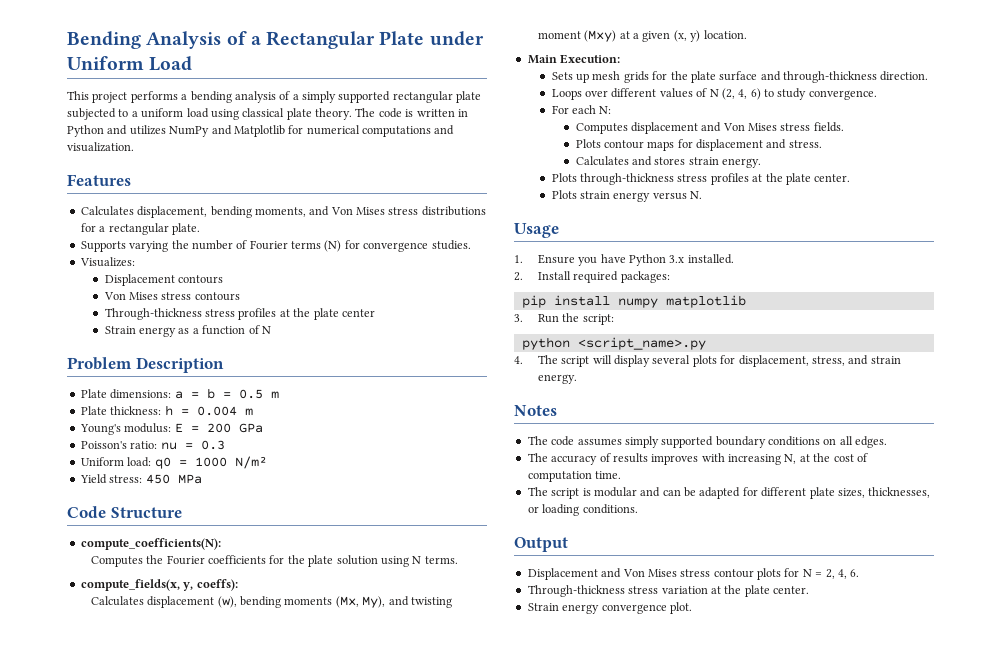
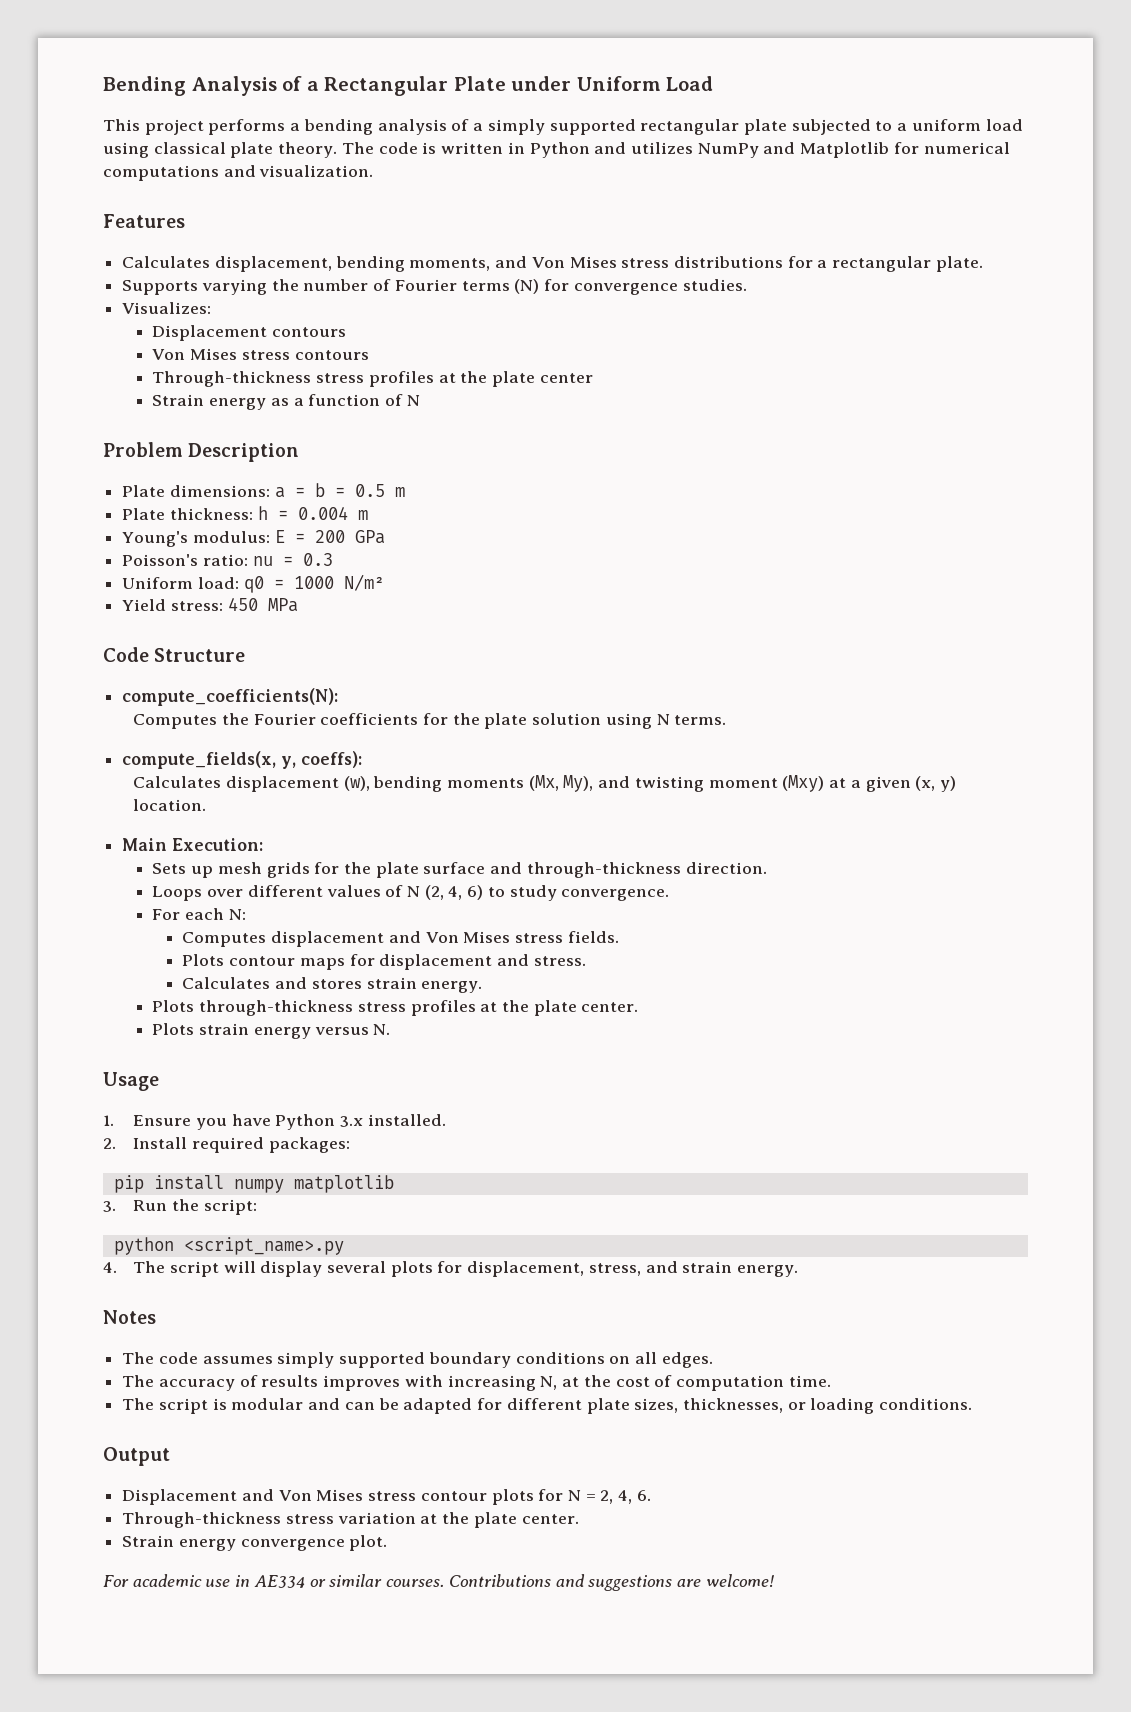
(692, 608) none -> [103,1574,774,1591] // For academic use in AE334 or similar courses. Contributions and suggestions are welcome!

